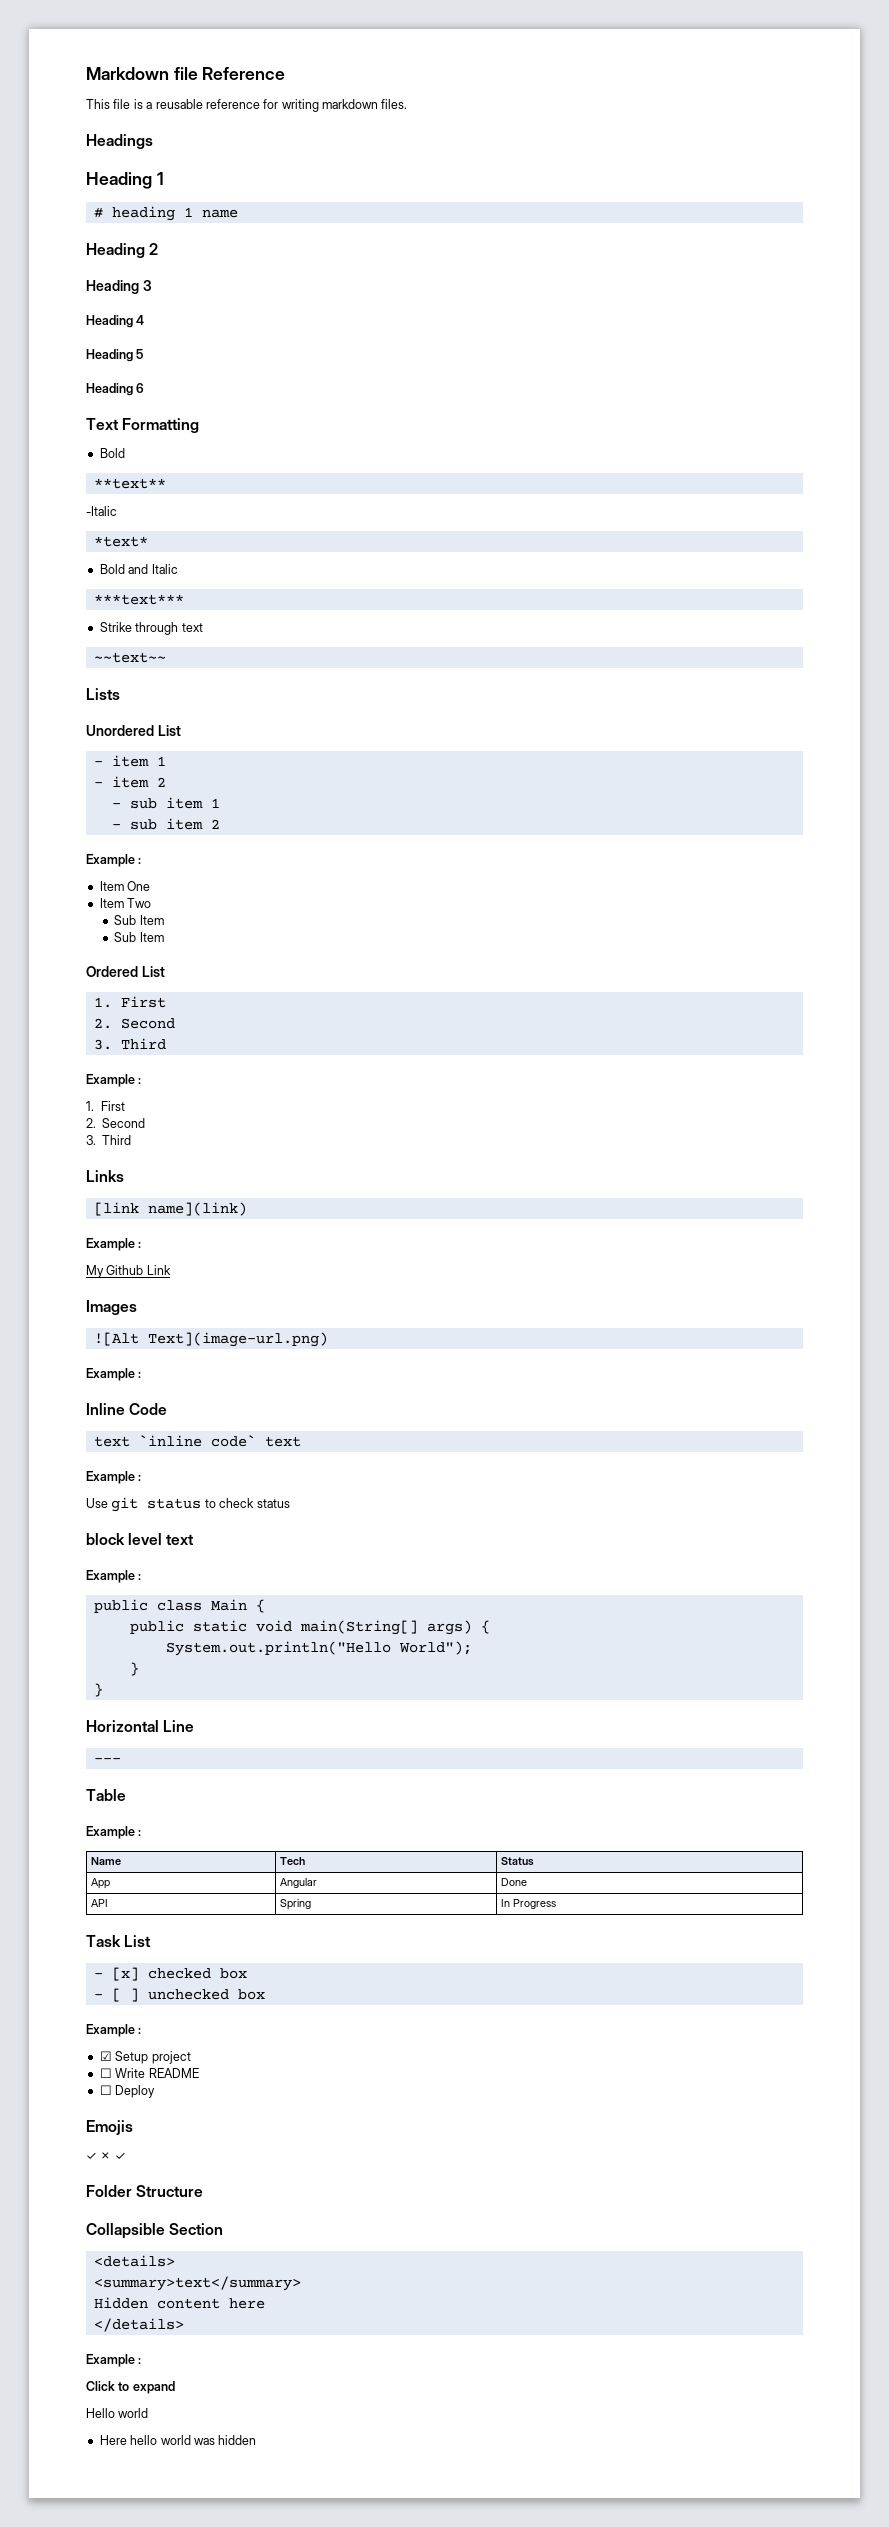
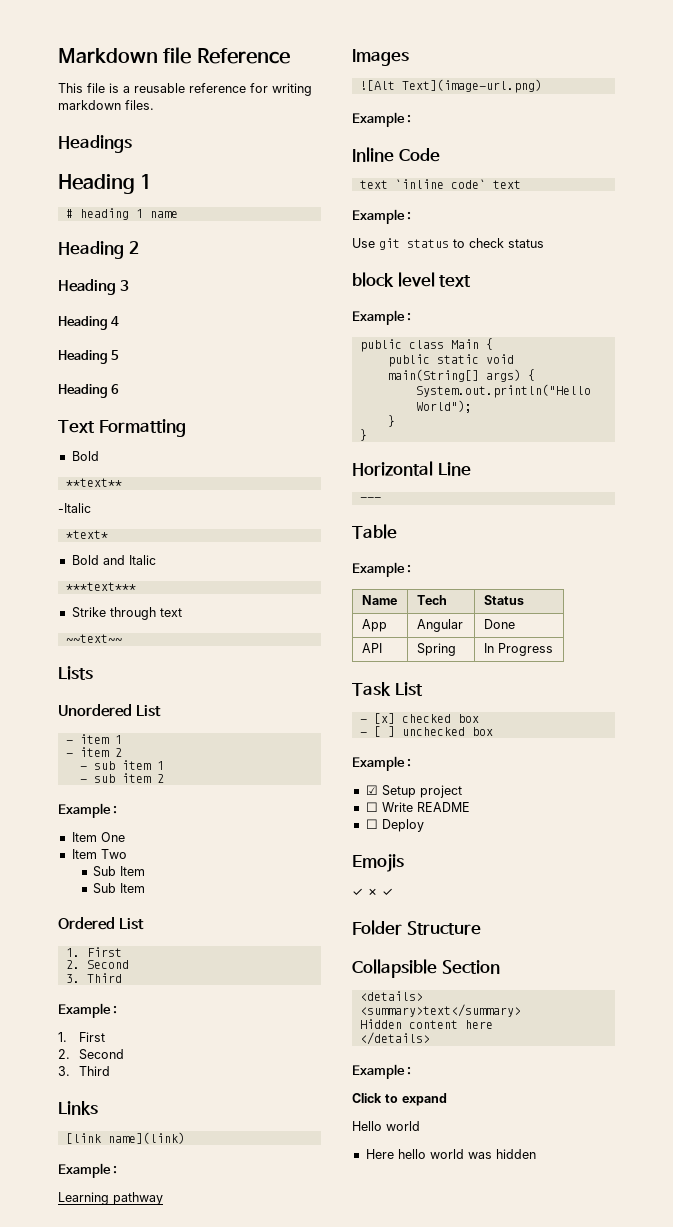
[86,1265,171,1278] My Github Link -> [58,1192,163,1205] Learning pathway

